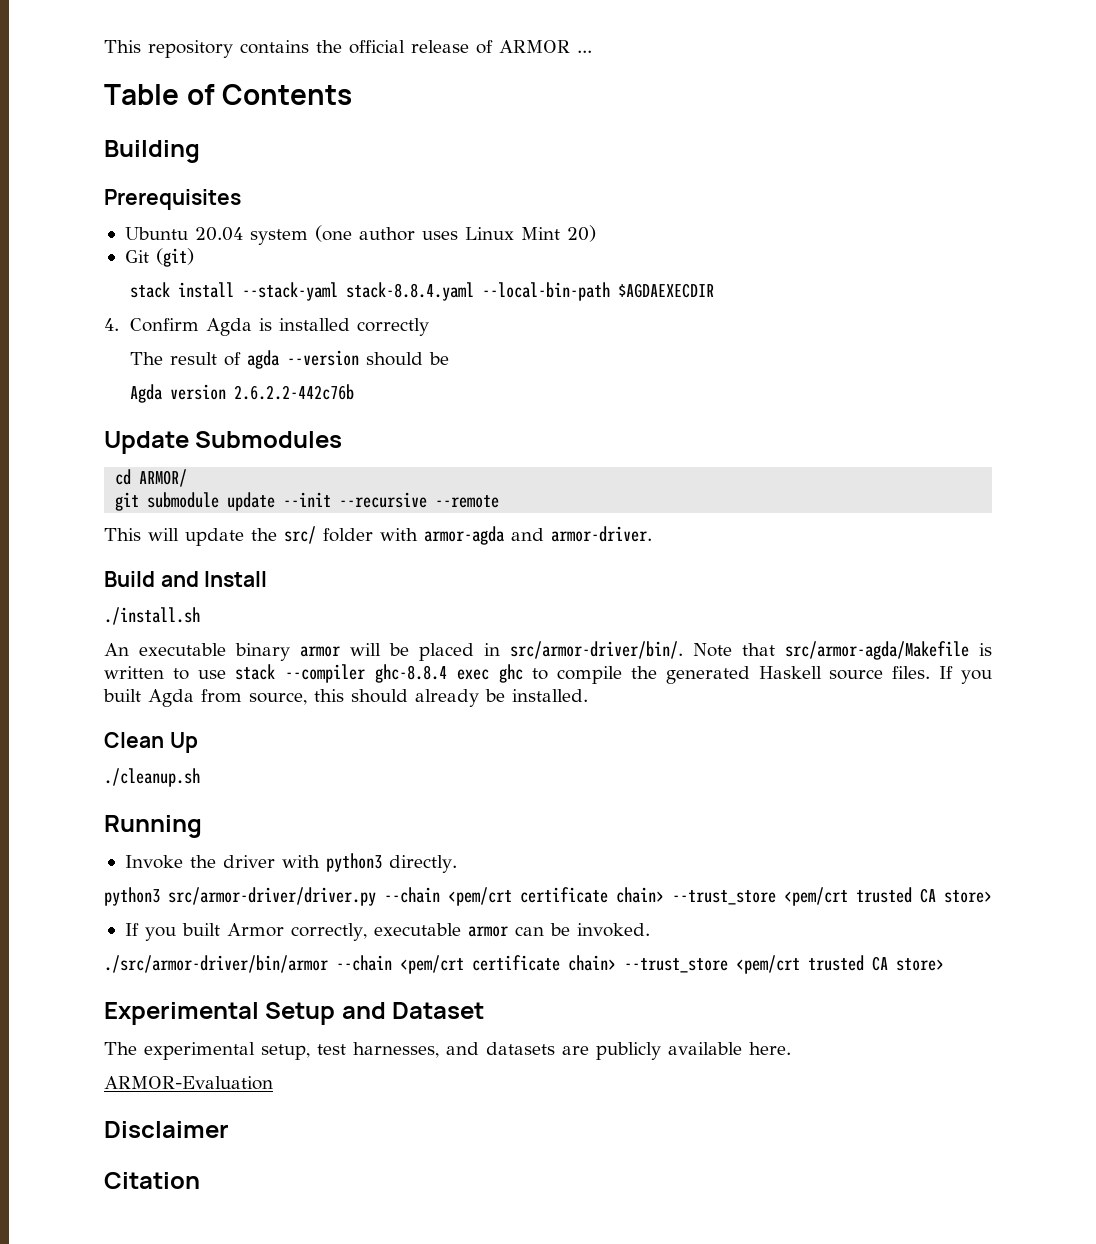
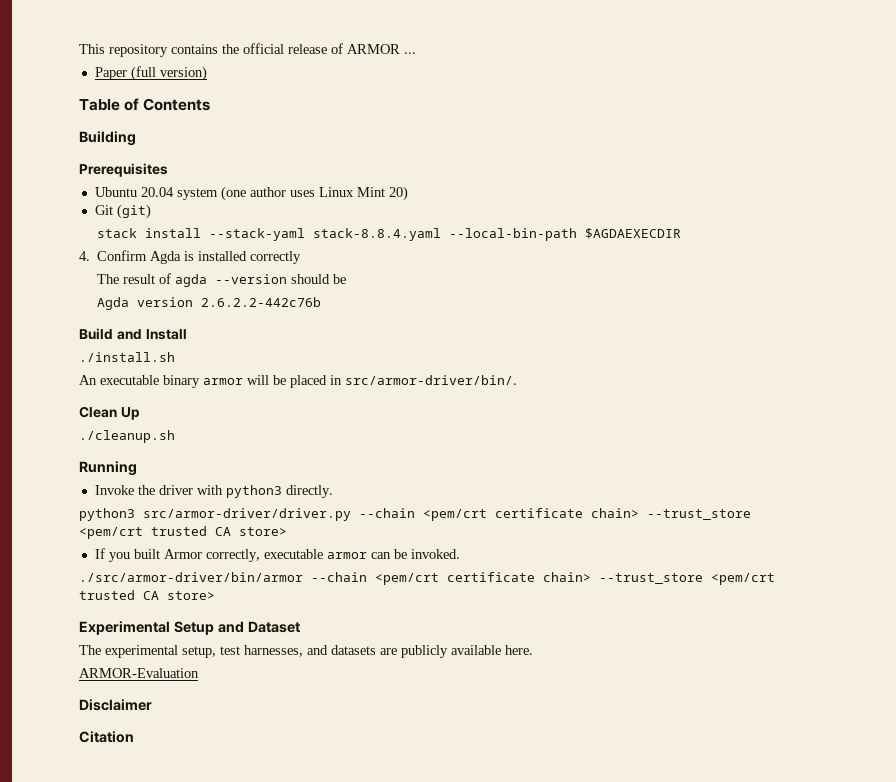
(592, 51) none -> [94,66,207,81] // Paper (full version)
[104,431,343,454] [115,469,188,487] [115,492,500,511] [104,526,652,546] // Update Submodules // cd ARMOR/ // git submodule update --init --recursive --remote // This will update the src/ folder with armor-agda and armor-driver. -> (322, 302) none
[693,641,992,660] [104,664,993,684] [103,689,588,707] Note that src/armor-agda/Makefile is written to use stack --compiler ghc-8.8.4 exec ghc to compile the generated Haskell source files. If you built Agda from source, this should already be installed. -> (517, 380) none

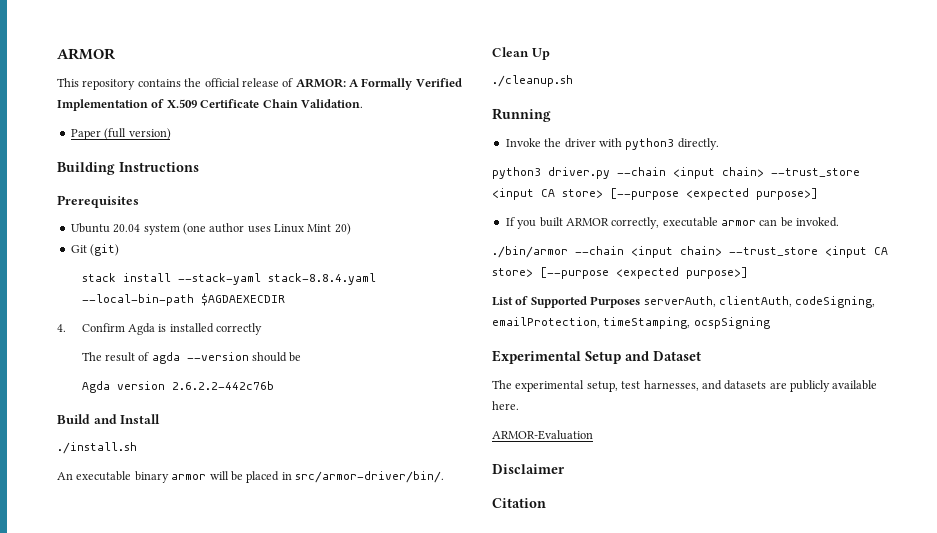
(79, 49) none -> [57,48,115,60] ARMOR //
[347,44,416,54] ARMOR ... -> [295,78,462,90] [57,99,363,111] ARMOR: A Formally Verified Implementation of X.509 Certificate Chain Validation.
[79,98,211,111] // Table of Contents -> (171, 134) none
(136, 138) none -> [119,162,199,172] Instructions
[143,508,751,521] [79,526,287,539] src/armor-driver/driver.py --chain <pem/crt certificate chain> --trust_store <pem/crt trusted CA store> -> [548,167,860,179] [492,188,818,200] driver.py --chain <input chain> --trust_store <input CA store> [--purpose <expected purpose>]
[163,549,202,559] Armor -> [565,218,609,226] ARMOR
[79,572,775,585] [79,590,215,600] ./src/armor-driver/bin/armor --chain <pem/crt certificate chain> --trust_store <pem/crt trusted CA store> -> [492,246,888,258] [492,267,748,279] [492,296,876,308] [492,317,770,329] ./bin/armor --chain <input chain> --trust_store <input CA store> [--purpose <expected purpose>] // List of Supported Purposes serverAuth, clientAuth, codeSigning, emailProtection, timeStamping, ocspSigning

